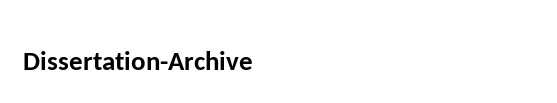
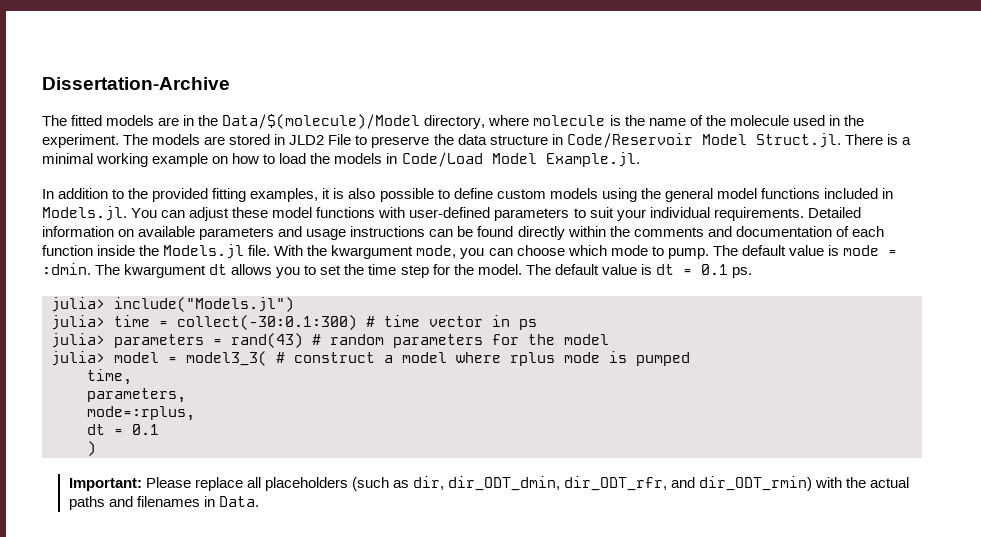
(253, 60) none -> [42,114,864,129] [42,133,911,148] [42,152,640,167] [42,188,894,202] [42,206,861,221] [42,226,884,240] [42,244,897,259] [42,263,752,278] [51,297,294,312] [51,315,537,330] [51,333,609,348] [51,351,690,366] [87,369,132,385] [87,388,186,403] [87,406,195,421] [87,424,159,435] [87,441,96,456] [68,476,910,491] [68,496,259,510] // The fitted models are in the Data/$(molecule)/Model directory, where molecule is the name of the molecule used in the experiment. The models are stored in JLD2 File to preserve the data structure in Code/Reservoir Model Struct.jl. There is a minimal working example on how to load the models in Code/Load Model Example.jl. // In addition to the provided fitting examples, it is also possible to define custom models using the general model functions included in Models.jl. You can adjust these model functions with user-defined parameters to suit your individual requirements. Detailed information on available parameters and usage instructions can be found directly within the comments and documentation of each function inside the Models.jl file. With the kwargument mode, you can choose which mode to pump. The default value is mode = :dmin. The kwargument dt allows you to set the time step for the model. The default value is dt = 0.1 ps. // julia> include("Models.jl") // julia> time = collect(-30:0.1:300) # time vector in ps // julia> parameters = rand(43) # random parameters for the model // julia> model = model3_3( # construct a model where rplus mode is pumped // time, // parameters, // mode=:rplus, // dt = 0.1 // ) // Important: Please replace all placeholders (such as dir, dir_ODT_dmin, dir_ODT_rfr, and dir_ODT_rmin) with the actual paths and filenames in Data.

